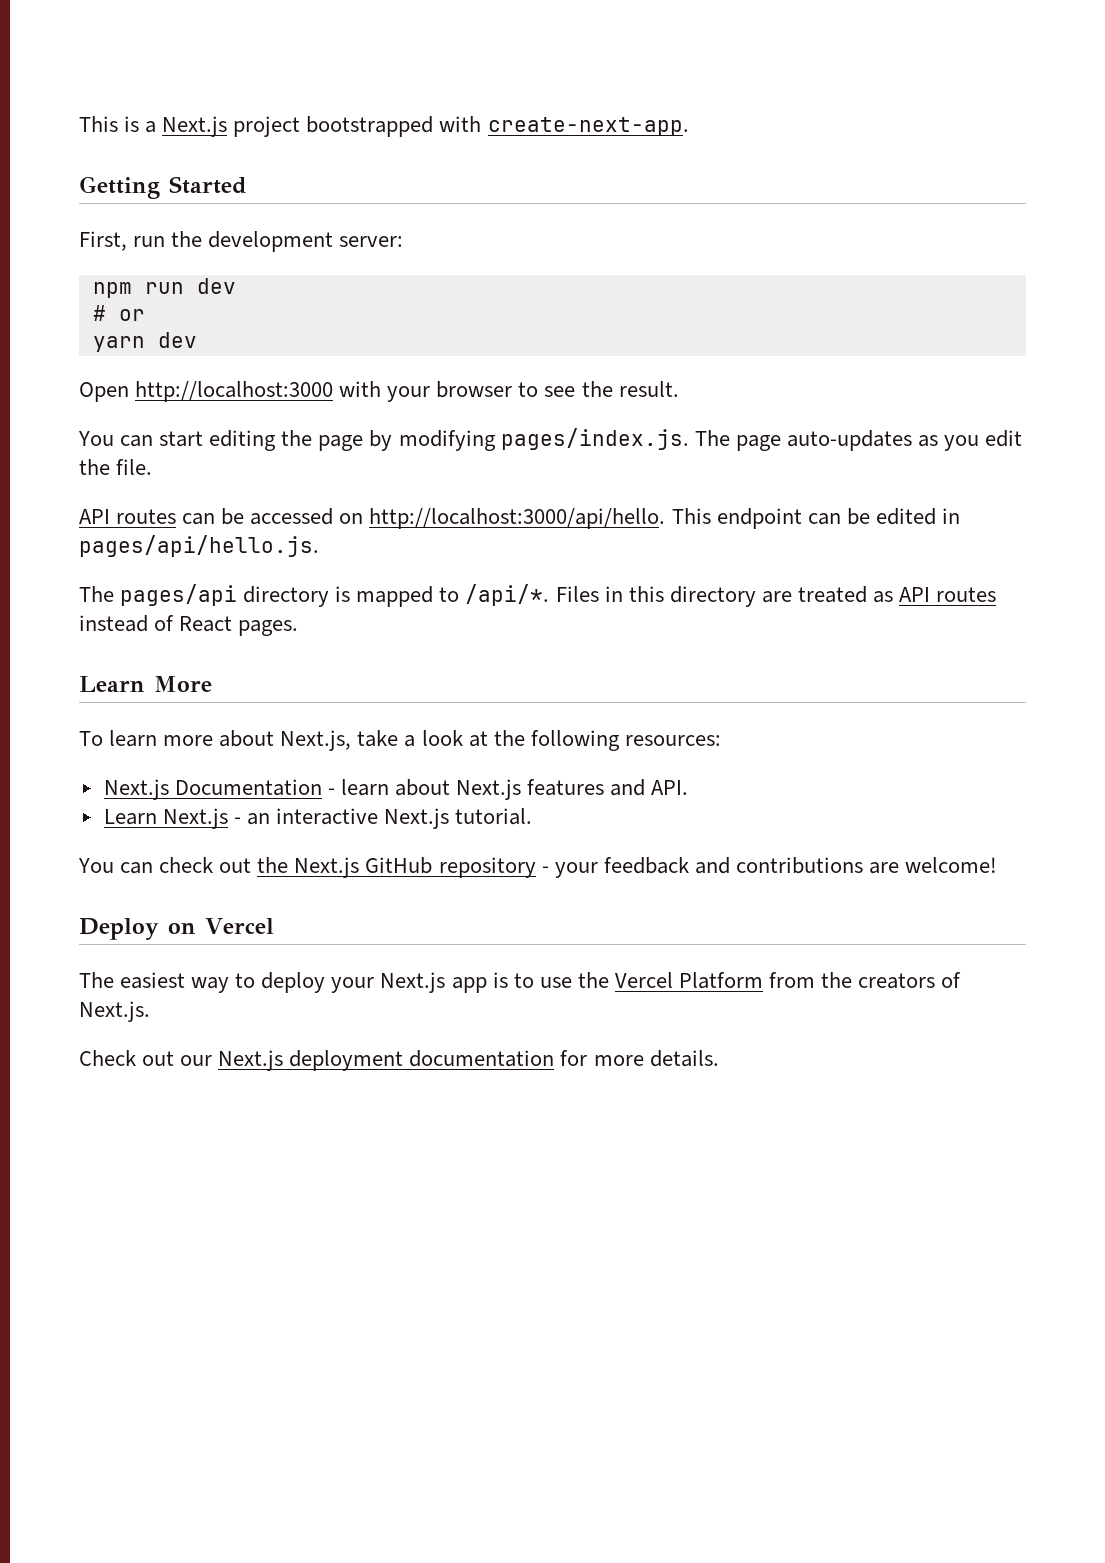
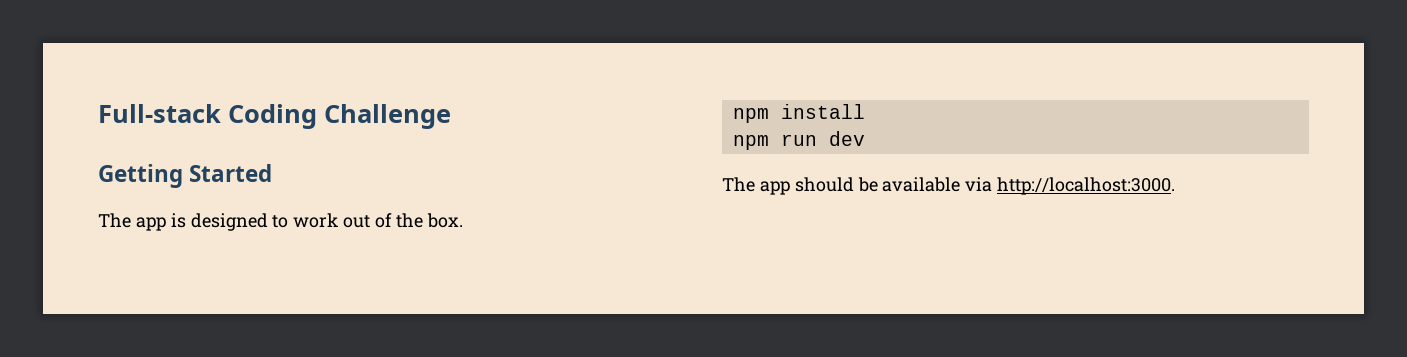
[79,116,689,137] [79,176,247,199] [79,231,404,252] [92,278,236,298] [92,305,145,321] [92,332,197,352] [79,381,679,402] [78,428,1023,451] [79,459,153,475] [79,508,960,529] [79,535,319,557] [79,584,997,607] [79,615,299,636] [79,676,212,692] [79,730,721,751] [103,779,689,800] [103,808,533,829] [78,857,998,878] [79,918,274,940] [79,972,962,993] [79,1001,150,1022] [79,1050,719,1071] This is a Next.js project bootstrapped with create-next-app. // Getting Started // First, run the development server: // npm run dev // # or // yarn dev // Open http://localhost:3000 with your browser to see the result. // You can start editing the page by modifying pages/index.js. The page auto-updates as you edit the file. // API routes can be accessed on http://localhost:3000/api/hello. This endpoint can be edited in pages/api/hello.js. // The pages/api directory is mapped to /api/*. Files in this directory are treated as API routes instead of React pages. // Learn More // To learn more about Next.js, take a look at the following resources: // Next.js Documentation - learn about Next.js features and API. // Learn Next.js - an interactive Next.js tutorial. // You can check out the Next.js GitHub repository - your feedback and contributions are welcome! // Deploy on Vercel // The easiest way to deploy your Next.js app is to use the Vercel Platform from the creators of Next.js. // Check out our Next.js deployment documentation for more details. -> [98,104,451,129] [98,164,273,188] [98,213,463,231] [732,104,865,123] [732,131,865,150] [722,177,1176,195] Full-stack Coding Challenge // Getting Started // The app is designed to work out of the box. // npm install // npm run dev // The app should be available via http://localhost:3000.

